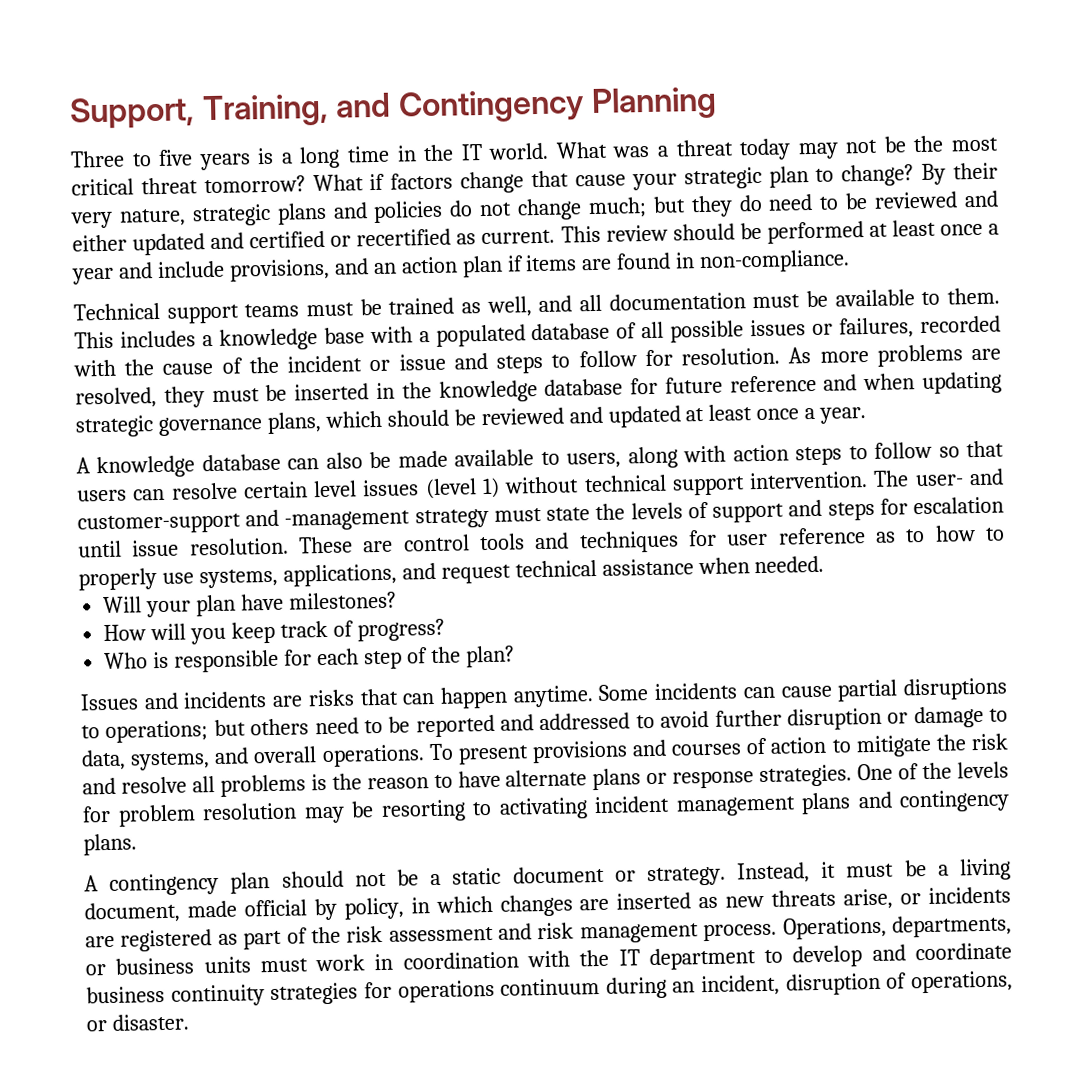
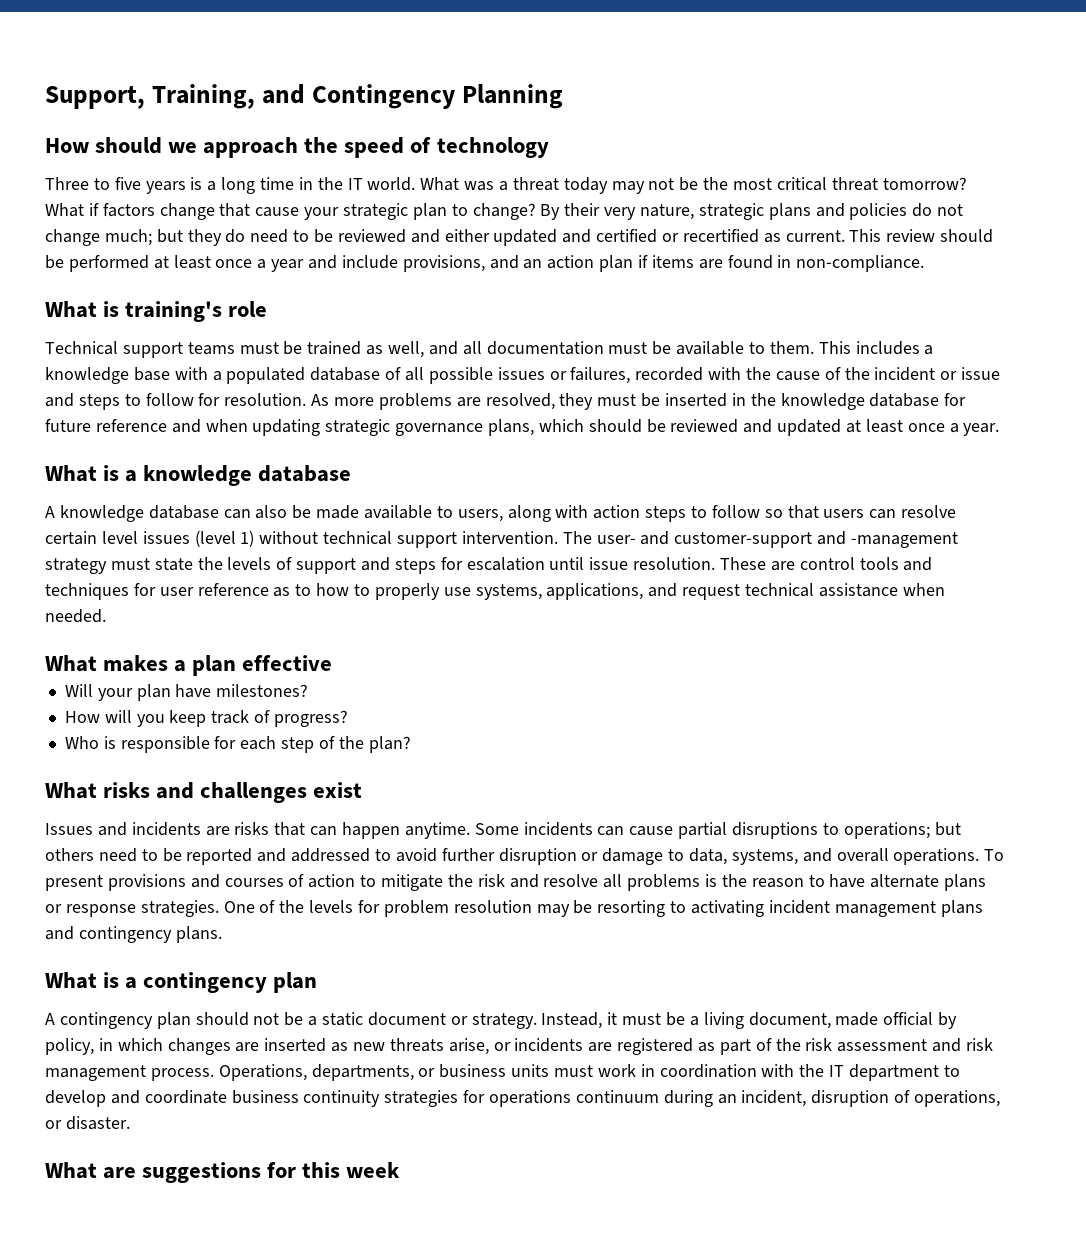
(717, 103) none -> [45,137,549,158] // How should we approach the speed of technology
(851, 261) none -> [45,301,268,322] // What is training's role
(867, 415) none -> [45,465,352,486] // What is a knowledge database
(825, 564) none -> [45,655,333,676] // What makes a plan effective
(515, 656) none -> [45,782,363,803] // What risks and challenges exist
(137, 844) none -> [45,972,318,993] // What is a contingency plan
(189, 1022) none -> [45,1162,401,1183] // What are suggestions for this week

